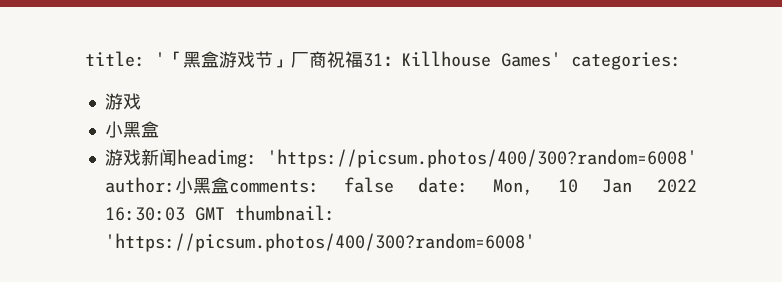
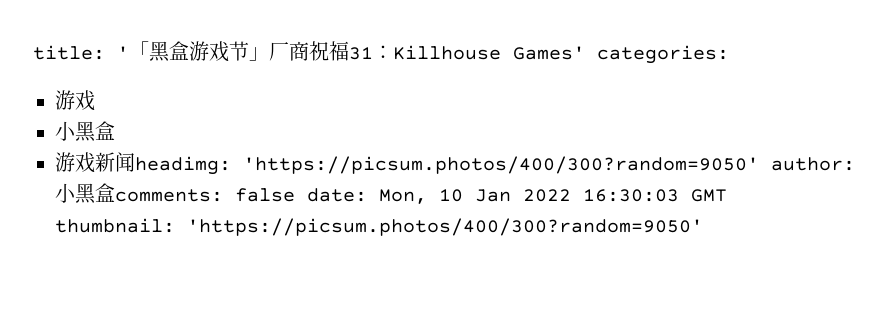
[267,149,697,168] 'https://picsum.photos/400/300?random=6008' -> [243,156,759,174] 'https://picsum.photos/400/300?random=9050'
[104,233,535,252] 'https://picsum.photos/400/300?random=6008' -> [187,218,703,236] 'https://picsum.photos/400/300?random=9050'

